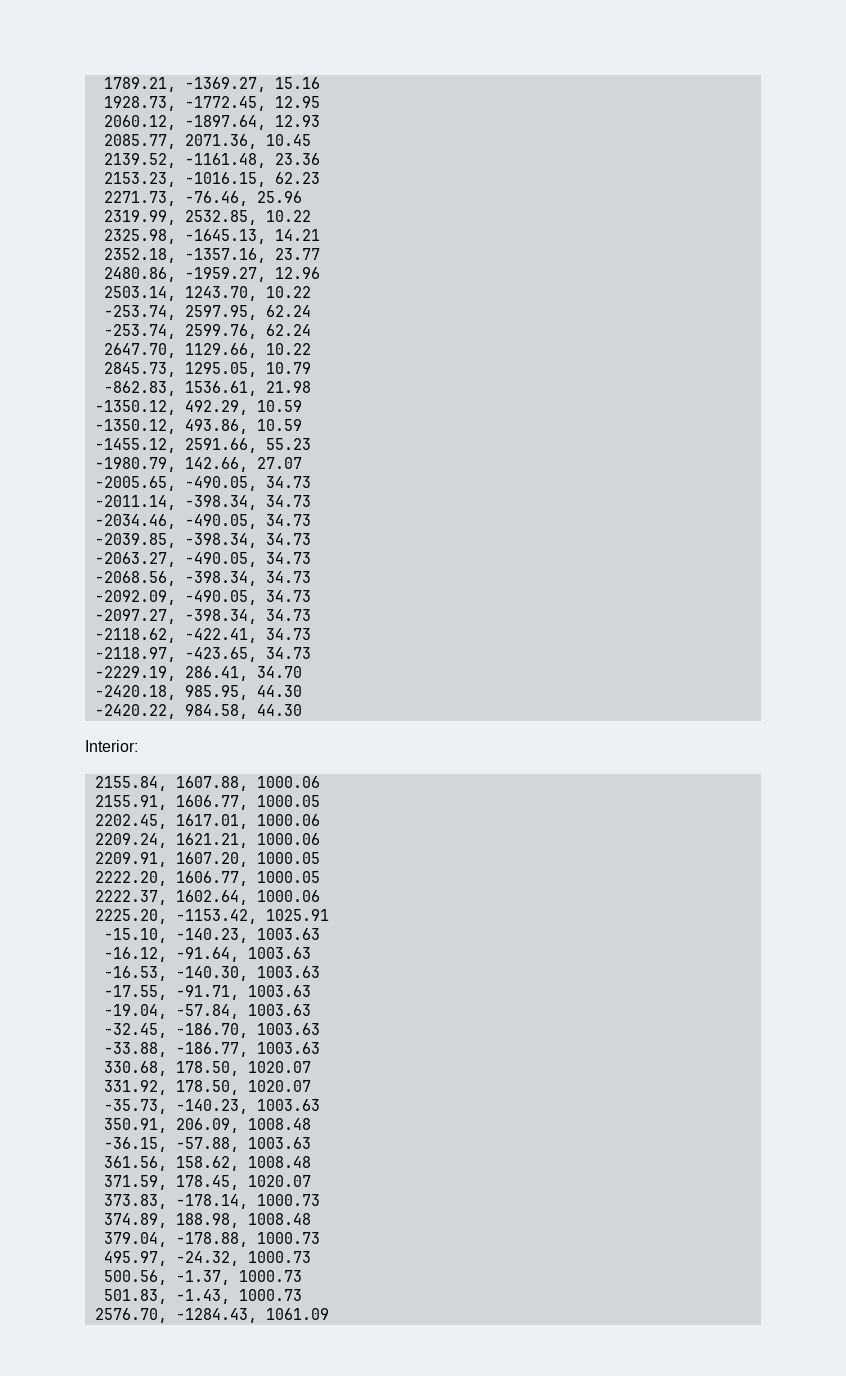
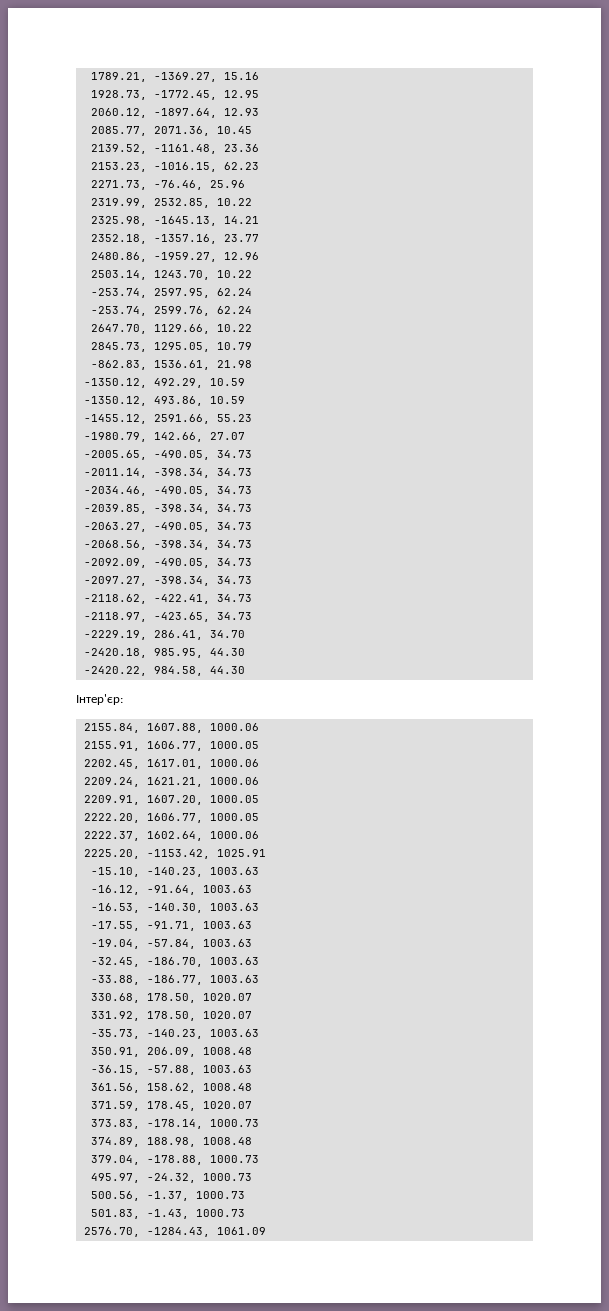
[85,740,138,752] Interior: -> [76,694,123,705] Інтер'єр:

